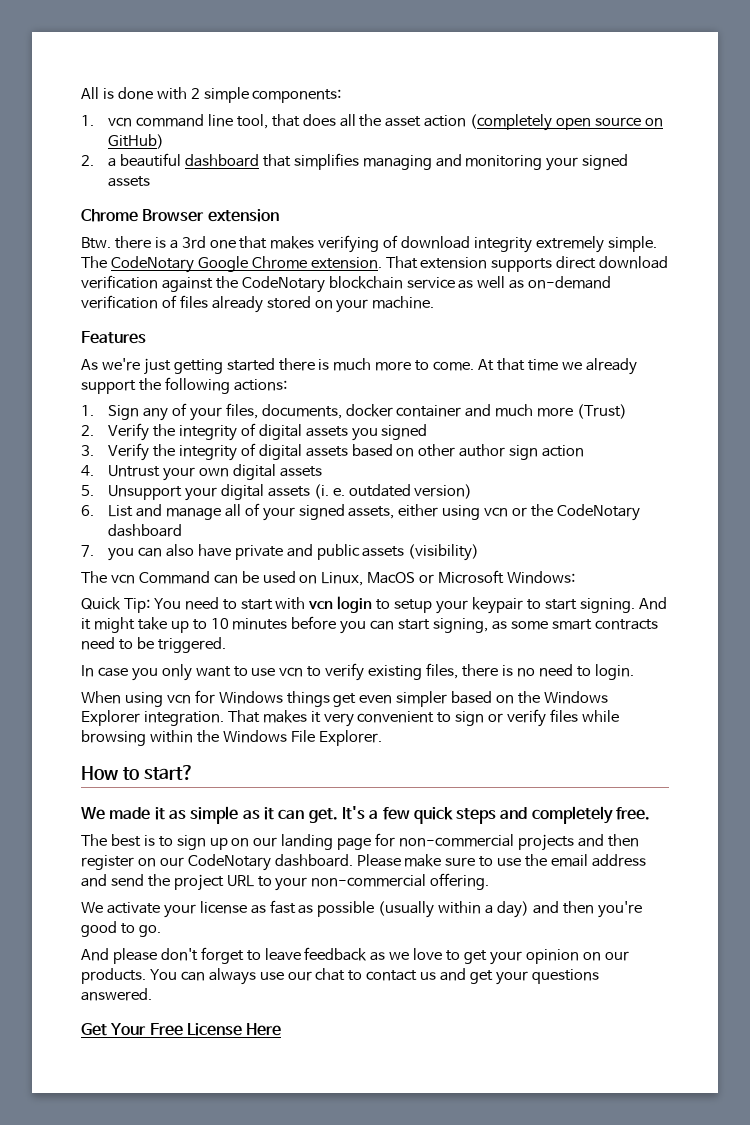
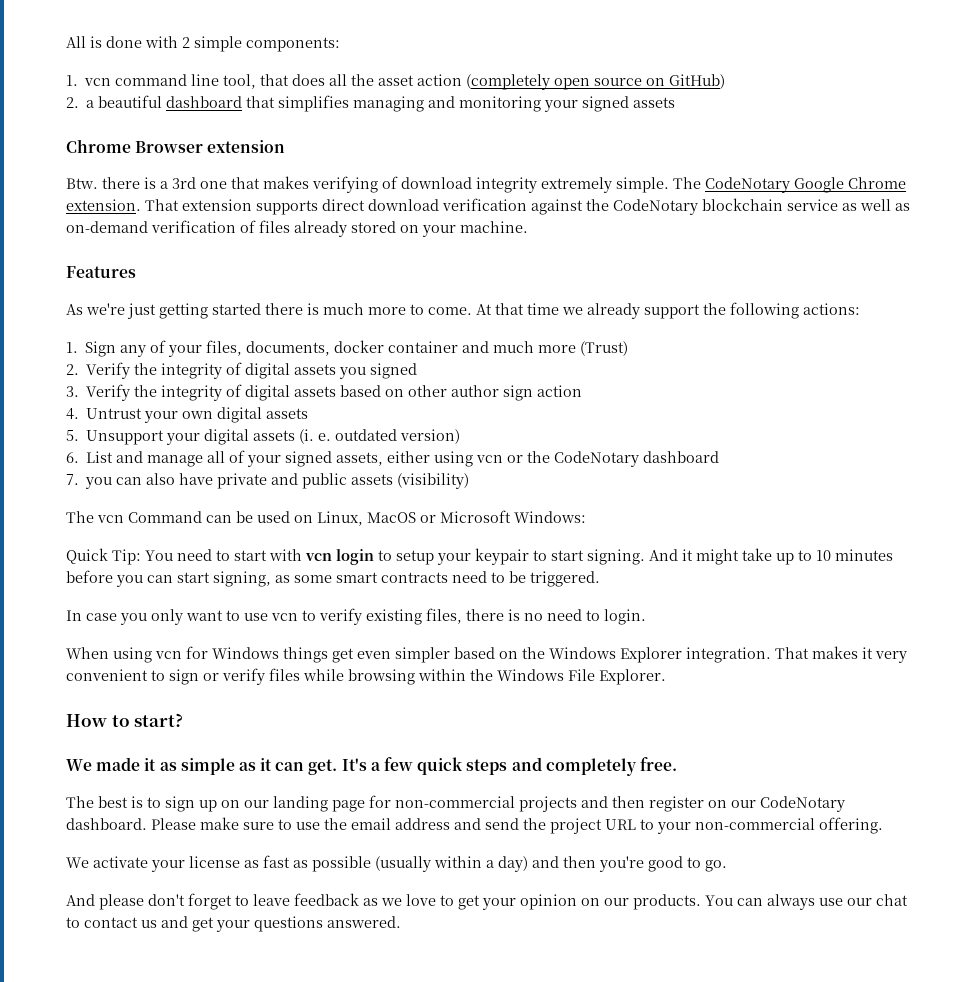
[81,1023,282,1036] // Get Your Free License Here -> (401, 922) none

